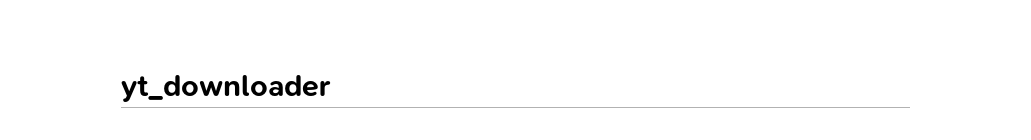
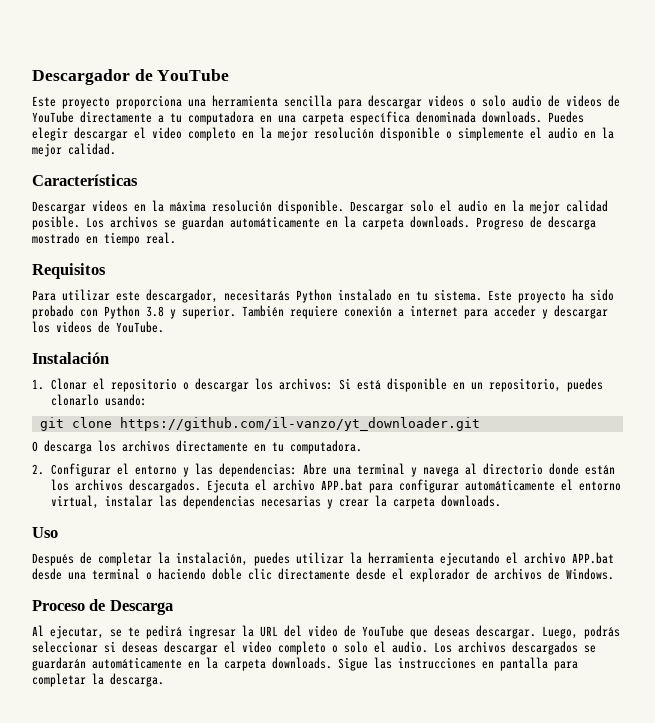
[121,75,331,102] yt_downloader -> [32,69,230,85] [32,95,620,109] [32,111,584,125] [32,127,614,141] [32,143,116,157] [32,174,138,186] [32,200,608,214] [32,216,596,230] [32,232,176,246] [32,263,106,279] [32,289,614,303] [32,305,608,319] [32,321,164,333] [32,352,109,364] [32,378,603,392] [50,394,147,406] [39,417,480,431] [32,440,362,454] [32,463,615,477] [50,479,621,493] [50,495,501,509] [32,527,58,538] [32,552,614,566] [32,568,614,582] [32,599,173,615] [32,625,620,639] [32,641,596,655] [32,657,578,671] [32,673,164,687] Descargador de YouTube // Este proyecto proporciona una herramienta sencilla para descargar videos o solo audio de videos de YouTube directamente a tu computadora en una carpeta específica denominada downloads. Puedes elegir descargar el video completo en la mejor resolución disponible o simplemente el audio en la mejor calidad. // Características // Descargar videos en la máxima resolución disponible. Descargar solo el audio en la mejor calidad posible. Los archivos se guardan automáticamente en la carpeta downloads. Progreso de descarga mostrado en tiempo real. // Requisitos // Para utilizar este descargador, necesitarás Python instalado en tu sistema. Este proyecto ha sido probado con Python 3.8 y superior. También requiere conexión a internet para acceder y descargar los videos de YouTube. // Instalación // 1. Clonar el repositorio o descargar los archivos: Si está disponible en un repositorio, puedes clonarlo usando: // git clone https://github.com/il-vanzo/yt_downloader.git // O descarga los archivos directamente en tu computadora. // 2. Configurar el entorno y las dependencias: Abre una terminal y navega al directorio donde están los archivos descargados. Ejecuta el archivo APP.bat para configurar automáticamente el entorno virtual, instalar las dependencias necesarias y crear la carpeta downloads. // Uso // Después de completar la instalación, puedes utilizar la herramienta ejecutando el archivo APP.bat desde una terminal o haciendo doble clic directamente desde el explorador de archivos de Windows. // Proceso de Descarga // Al ejecutar, se te pedirá ingresar la URL del video de YouTube que deseas descargar. Luego, podrás seleccionar si deseas descargar el video completo o solo el audio. Los archivos descargados se guardarán automáticamente en la carpeta downloads. Sigue las instrucciones en pantalla para completar la descarga.

